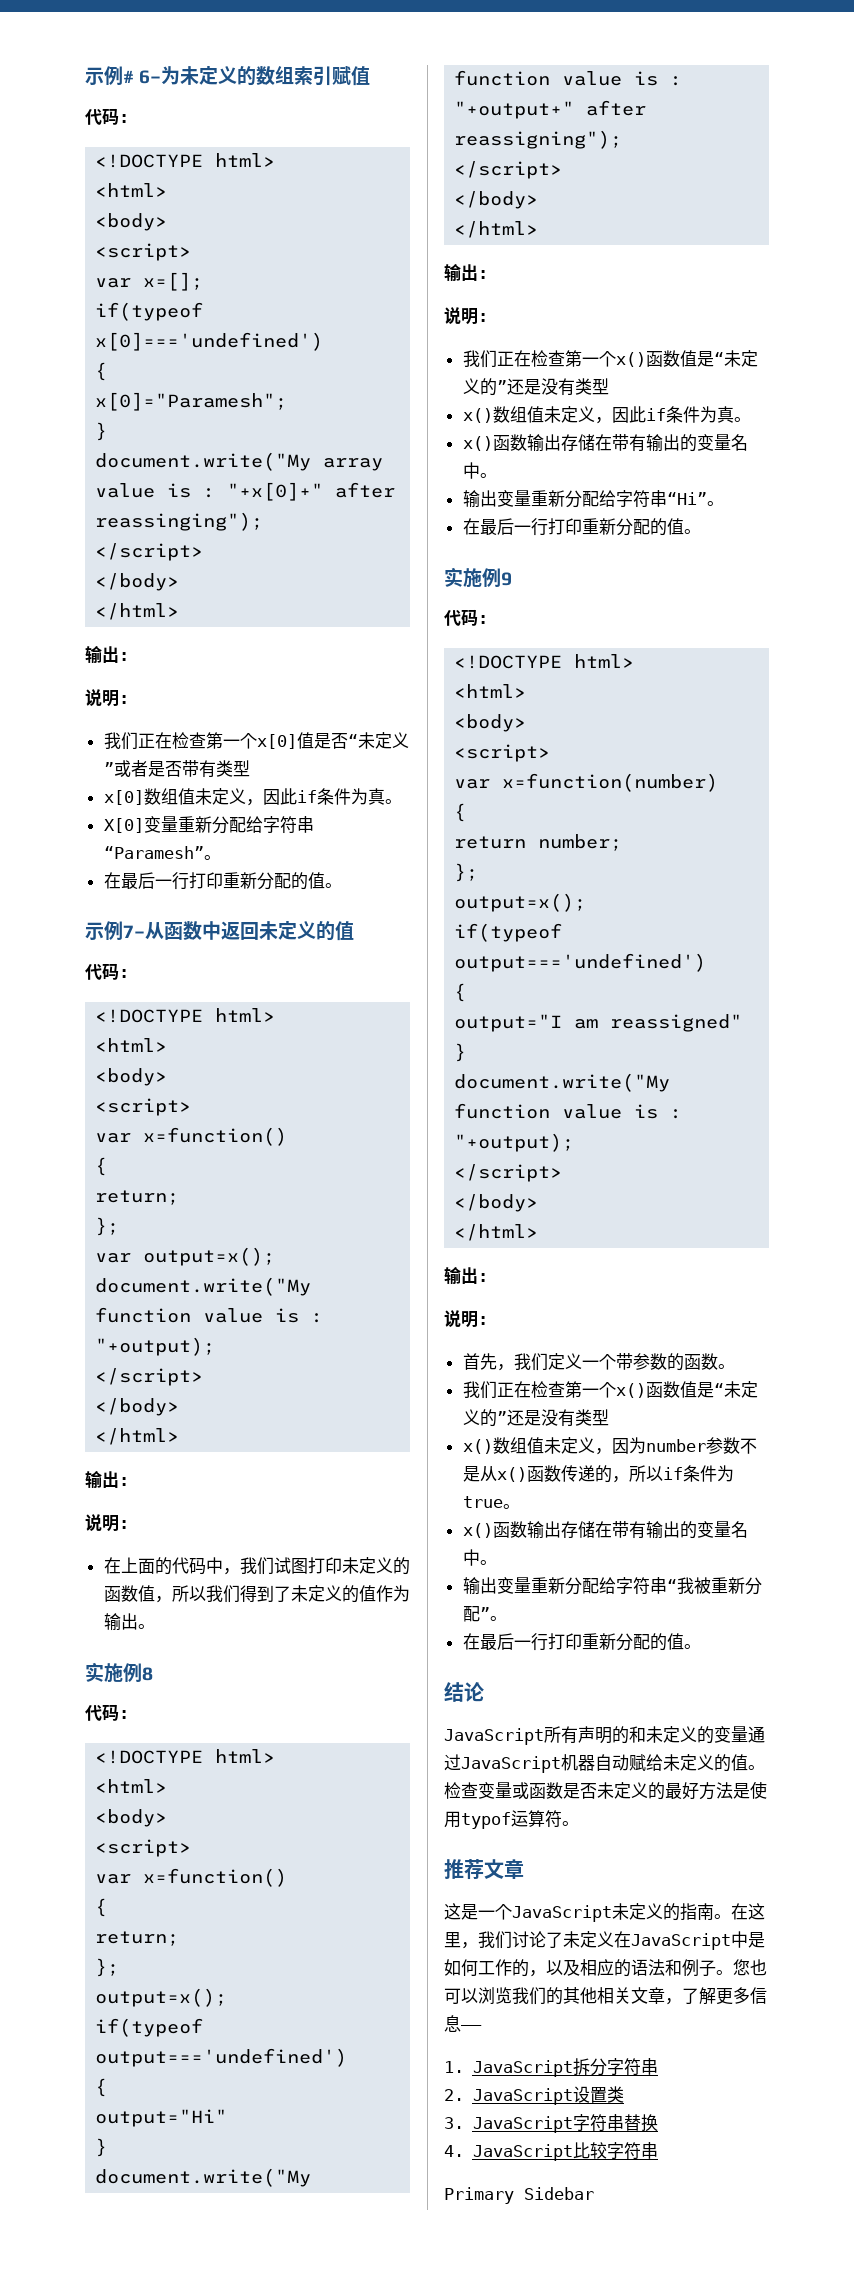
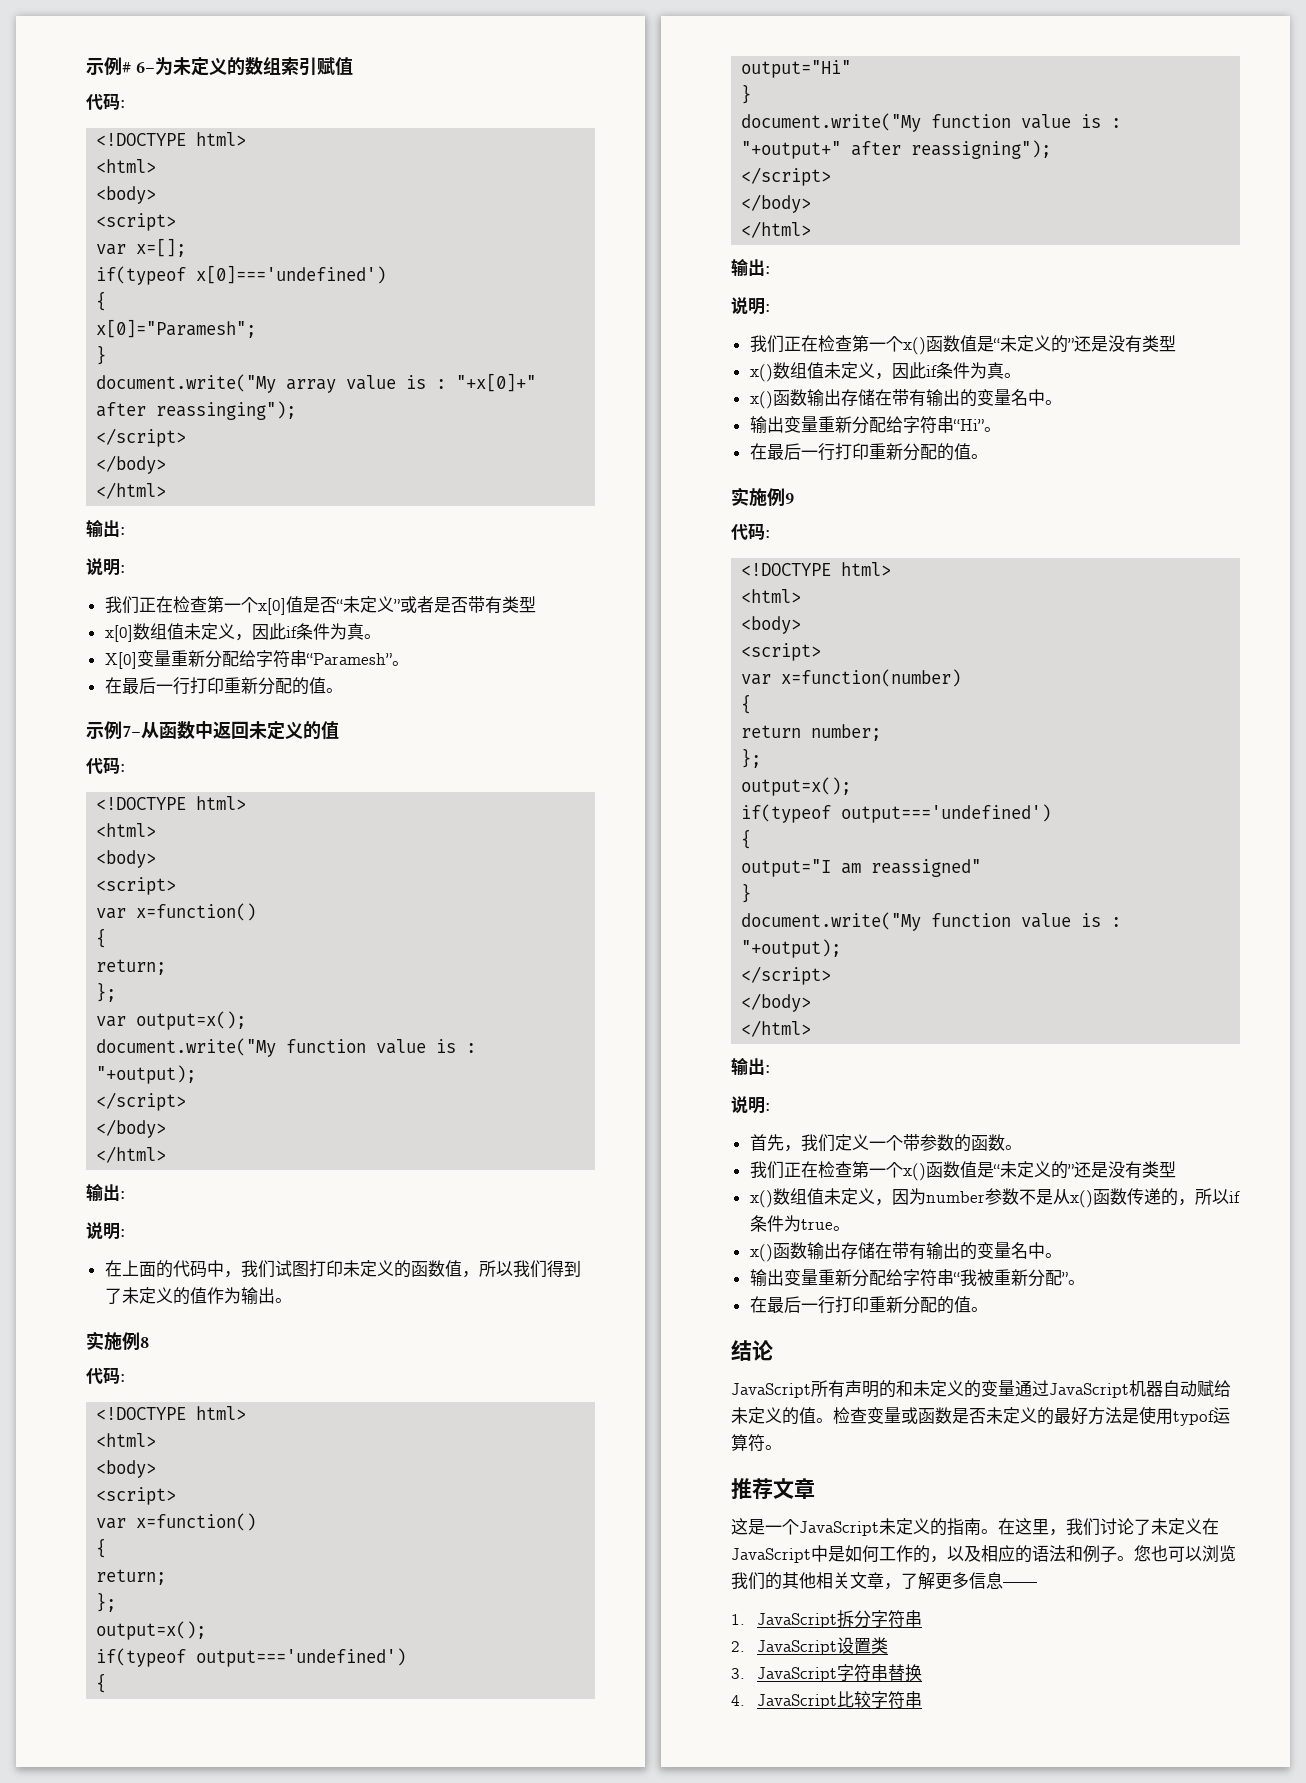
[444,2187,594,2204] // Primary Sidebar -> (922, 1699) none

